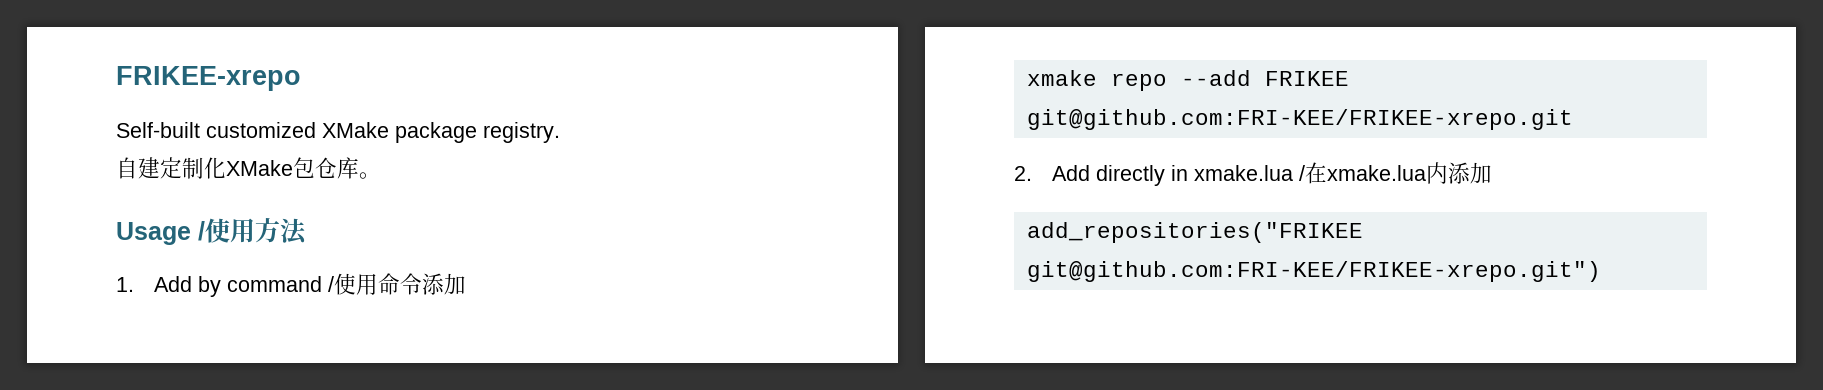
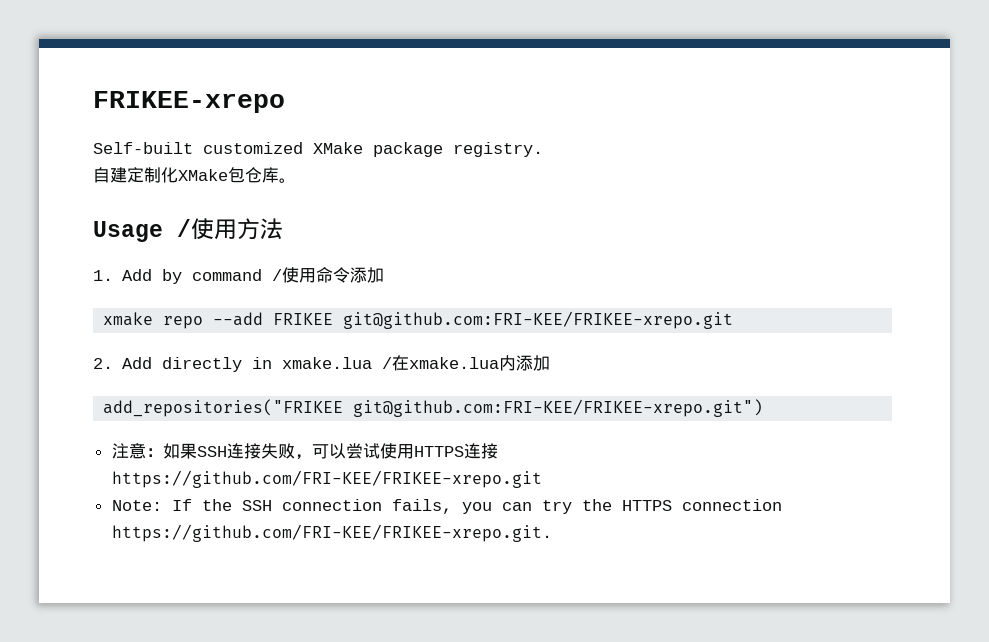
(1601, 271) none -> [111,443,498,460] [111,470,542,488] [111,499,782,514] [111,524,552,542] // 注意：如果SSH连接失败，可以尝试使用HTTPS连接https://github.com/FRI-KEE/FRIKEE-xrepo.git // Note: If the SSH connection fails, you can try the HTTPS connection https://github.com/FRI-KEE/FRIKEE-xrepo.git.

